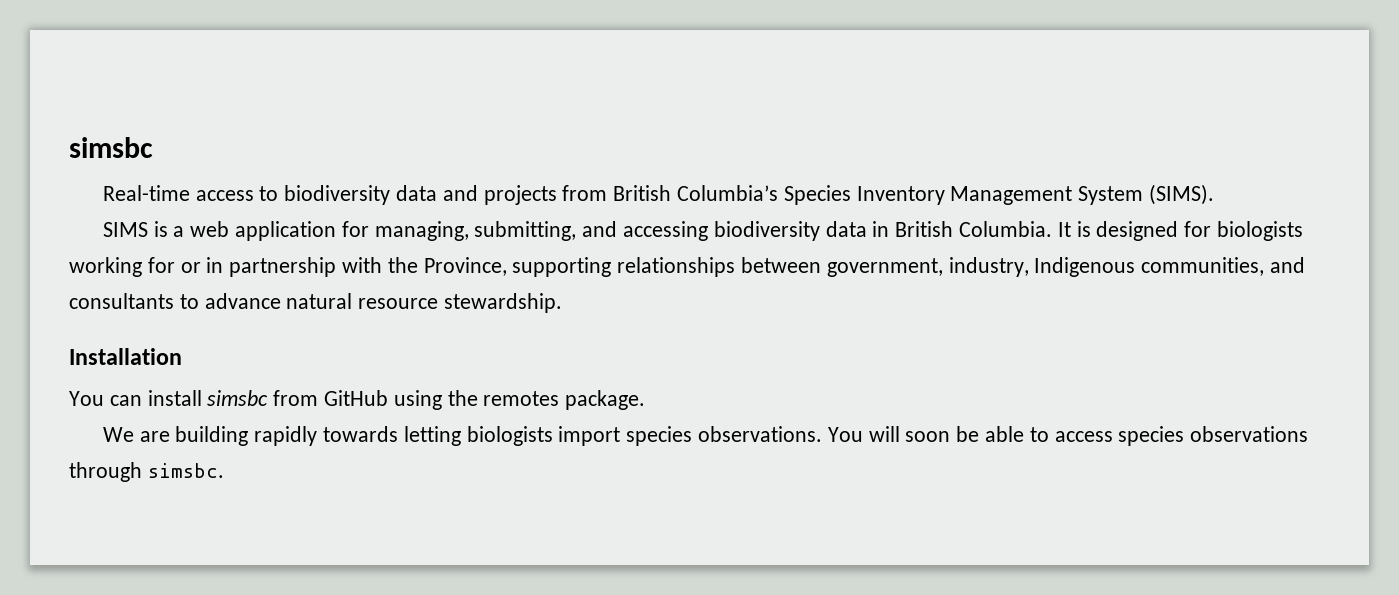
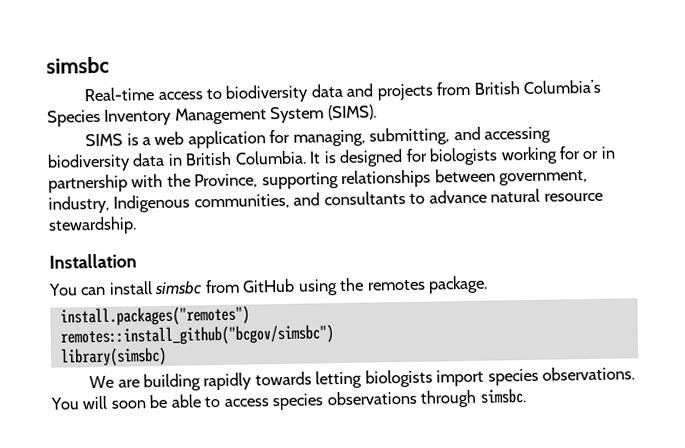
(646, 400) none -> [59,305,250,327] [59,324,334,347] [59,346,167,367] // install.packages("remotes") // remotes::install_github("bcgov/simsbc") // library(simsbc)

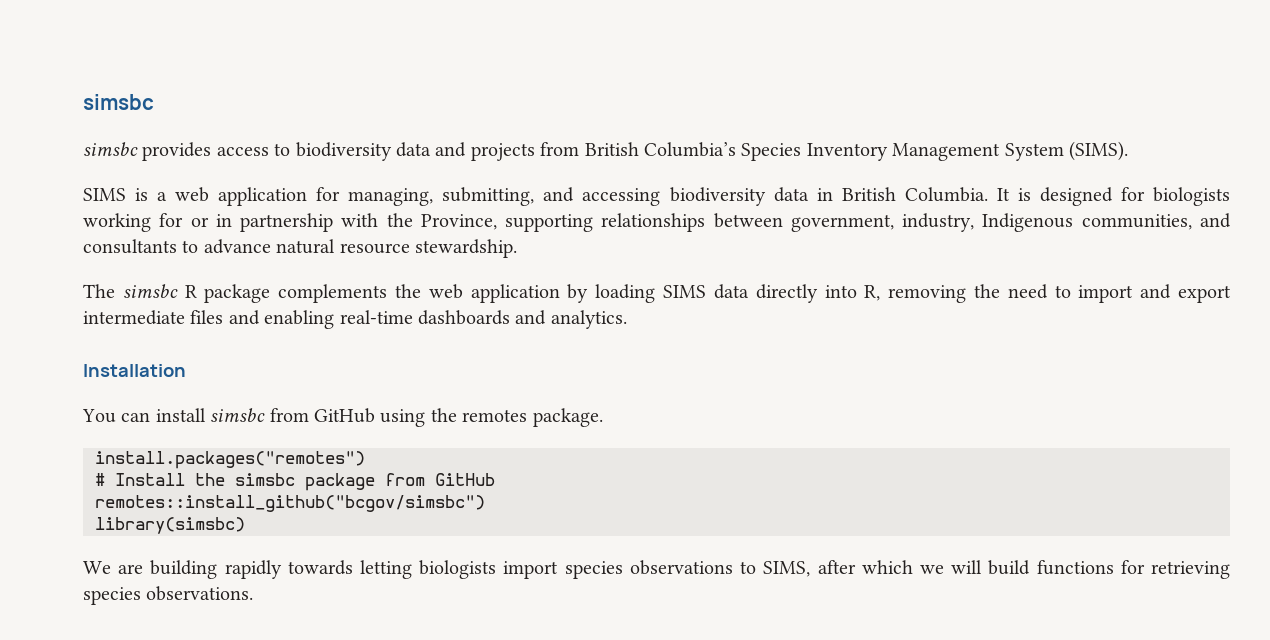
[84,87,155,102] Real-time -> [83,142,212,161] simsbc provides
(137, 225) none -> [83,284,1232,303] [83,310,627,329] // The simsbc R package complements the web application by loading SIMS data directly into R, removing the need to import and export intermediate files and enabling real-time dashboards and analytics.
(250, 316) none -> [95,473,495,491] // # Install the simsbc package from GitHub
[542,366,636,381] [50,388,526,411] observations. You will soon be able to access species observations through simsbc. -> [629,560,1230,579] [83,586,254,605] observations to SIMS, after which we will build functions for retrieving species observations.

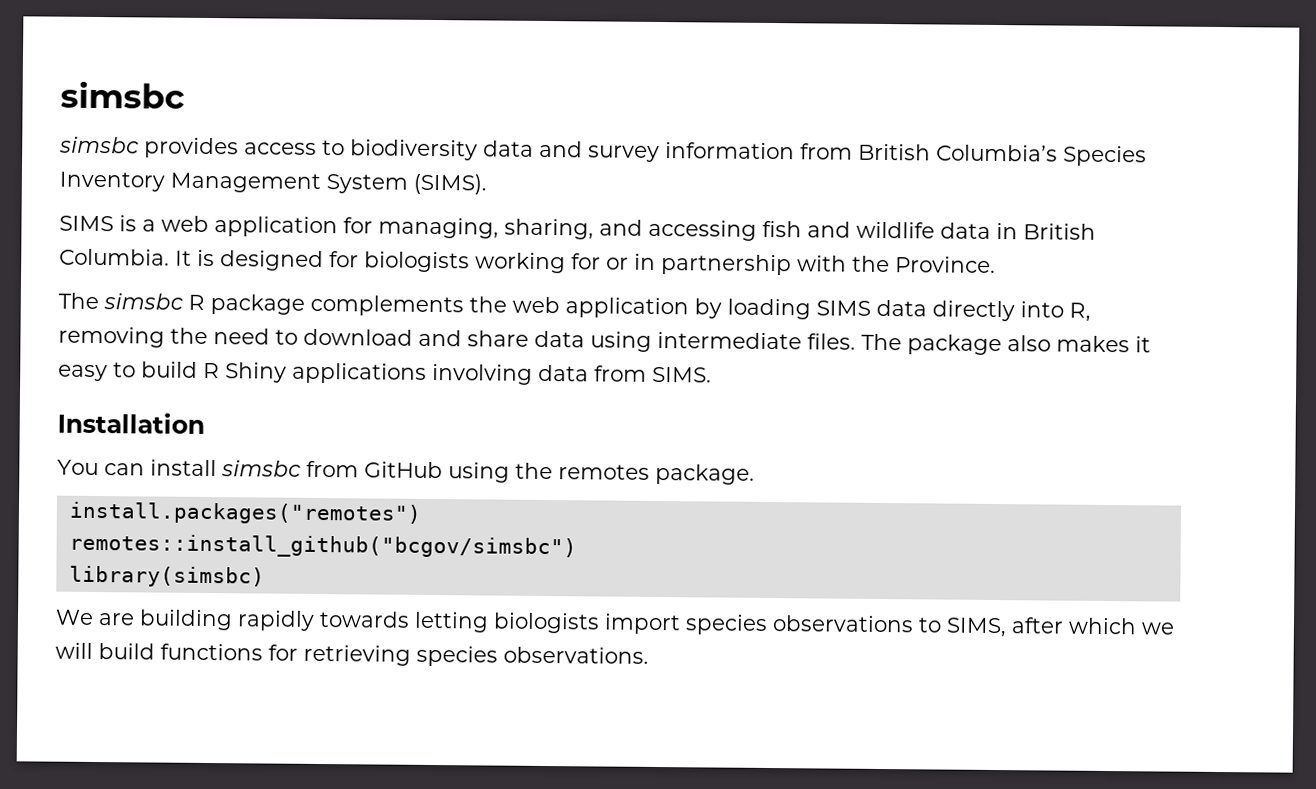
[470,143,535,161] projects -> [588,142,795,163] survey information
[442,187,535,206] submitting, -> [504,218,594,240] sharing,
[669,187,766,206] biodiversity -> [762,220,935,239] fish and wildlife
[420,213,1231,232] [83,239,517,258] Province, supporting relationships between government, industry, Indigenous communities, and consultants to advance natural resource stewardship. -> [895,256,996,273] Province.
[1078,284,1232,303] [83,310,627,329] import and export intermediate files and enabling real-time dashboards and analytics. -> [303,328,1151,356] [58,361,712,385] download and share data using intermediate files. The package also makes it easy to build R Shiny applications involving data from SIMS.
[95,473,495,491] // # Install the simsbc package from GitHub -> (422, 513) none

